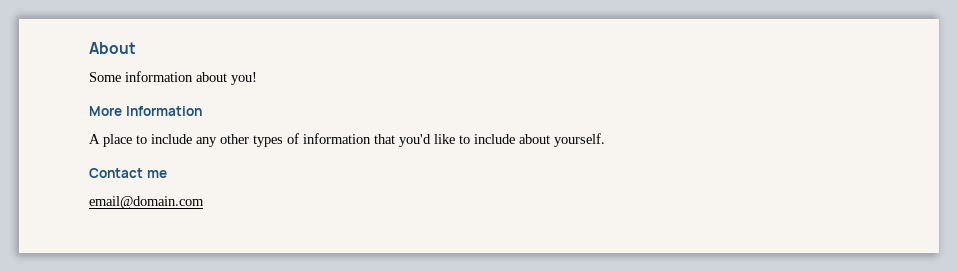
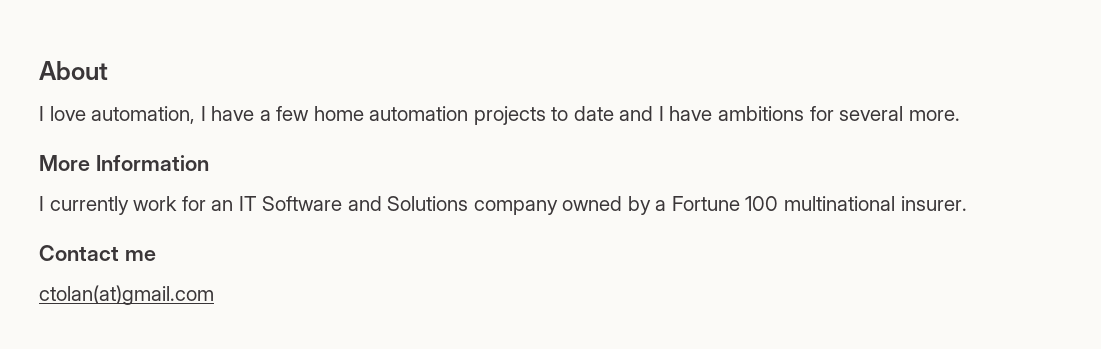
[89,71,257,85] [89,106,202,116] [89,133,605,147] Some information about you! // More Information // A place to include any other types of information that you'd like to include about yourself. -> [39,106,960,125] [39,155,209,171] [39,196,967,215] I love automation, I have a few home automation projects to date and I have ambitions for several more. // More Information // I currently work for an IT Software and Solutions company owned by a Fortune 100 multinational insurer.
[89,196,204,209] email@domain.com -> [39,285,214,305] ctolan(at)gmail.com

